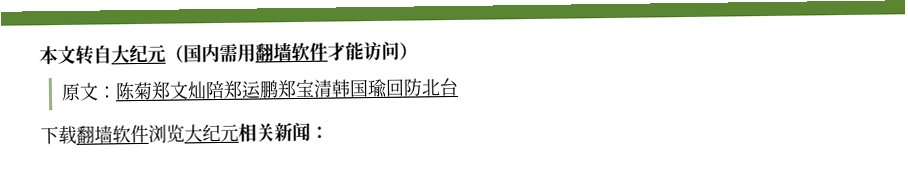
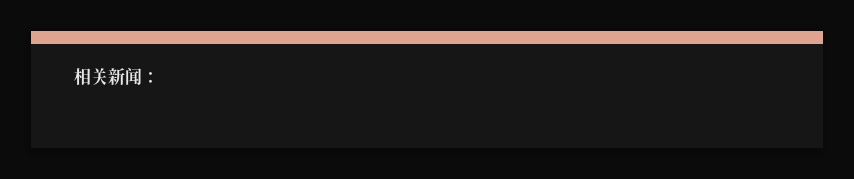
[39,41,418,65] [60,77,459,102] [40,123,239,145] 本文转自大纪元（国内需用翻墙软件才能访问） // 原文：陈菊郑文灿陪郑运鹏郑宝清韩国瑜回防北台 // 下载翻墙软件浏览大纪元 -> (74, 76) none

